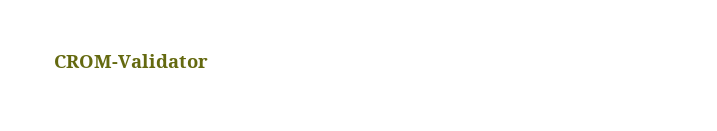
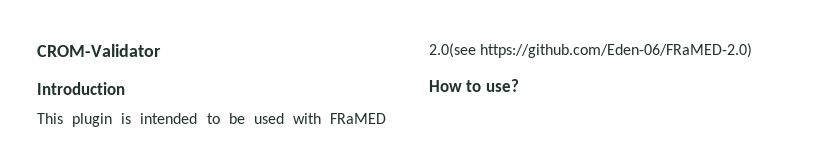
(208, 61) none -> [37,82,125,95] [37,113,386,127] [429,43,753,58] [429,79,519,92] // Introduction // This plugin is intended to be used with FRaMED 2.0(see https://github.com/Eden-06/FRaMED-2.0) // How to use?

